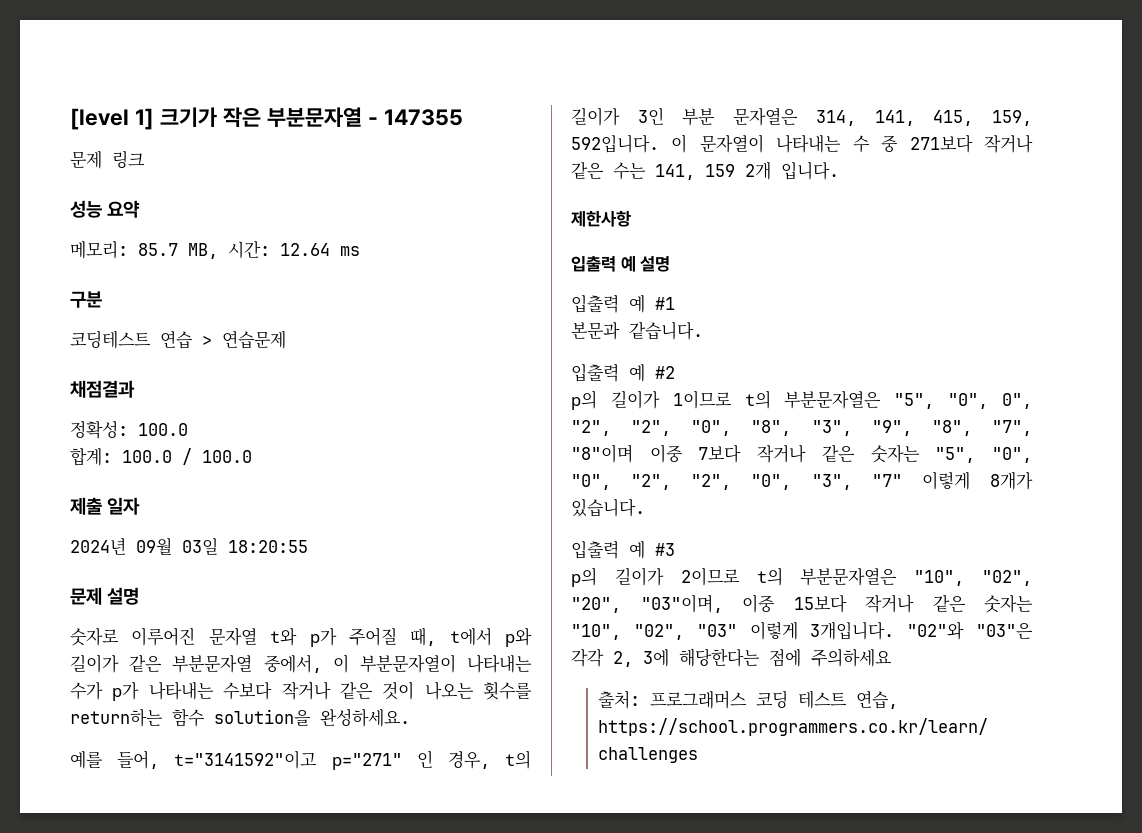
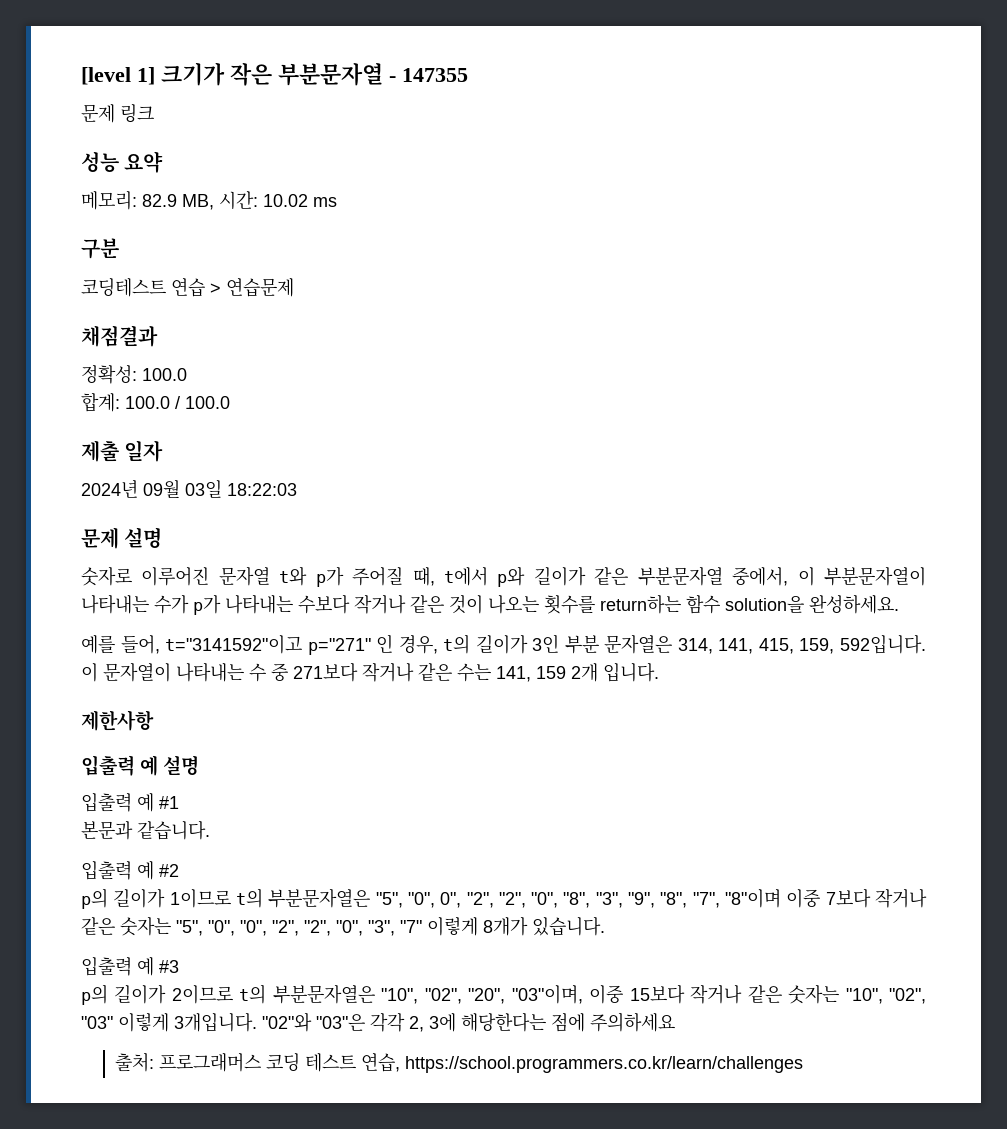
[138,243,178,256] 85.7 -> [142,194,177,207] 82.9
[280,243,330,256] 12.64 -> [263,194,308,207] 10.02
[228,540,308,553] 18:20:55 -> [227,483,297,496] 18:22:03

